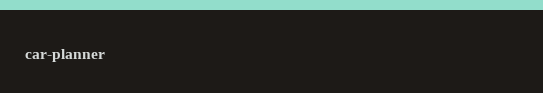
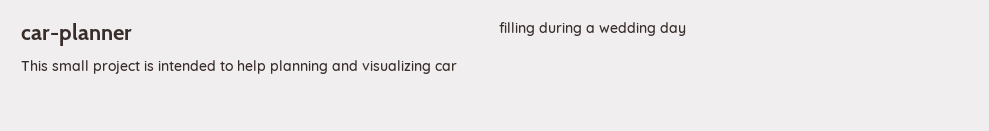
(105, 55) none -> [21,60,457,74] [499,22,686,36] // This small project is intended to help planning and visualizing car filling during a wedding day

